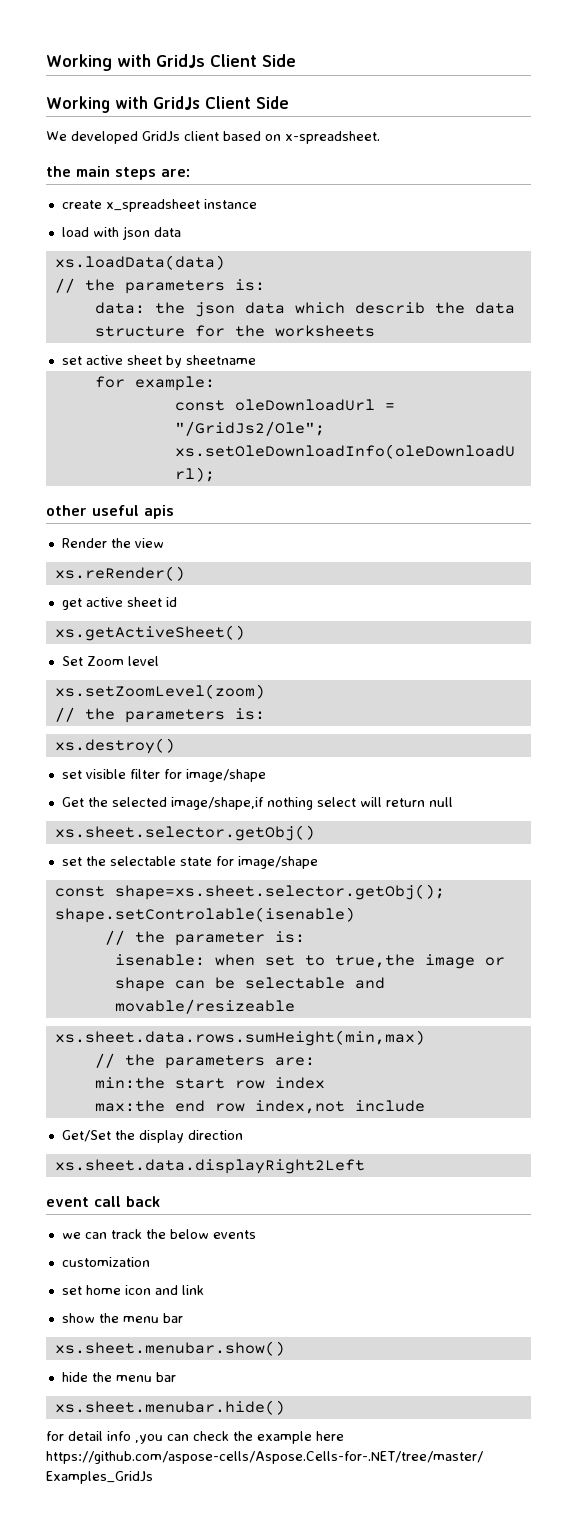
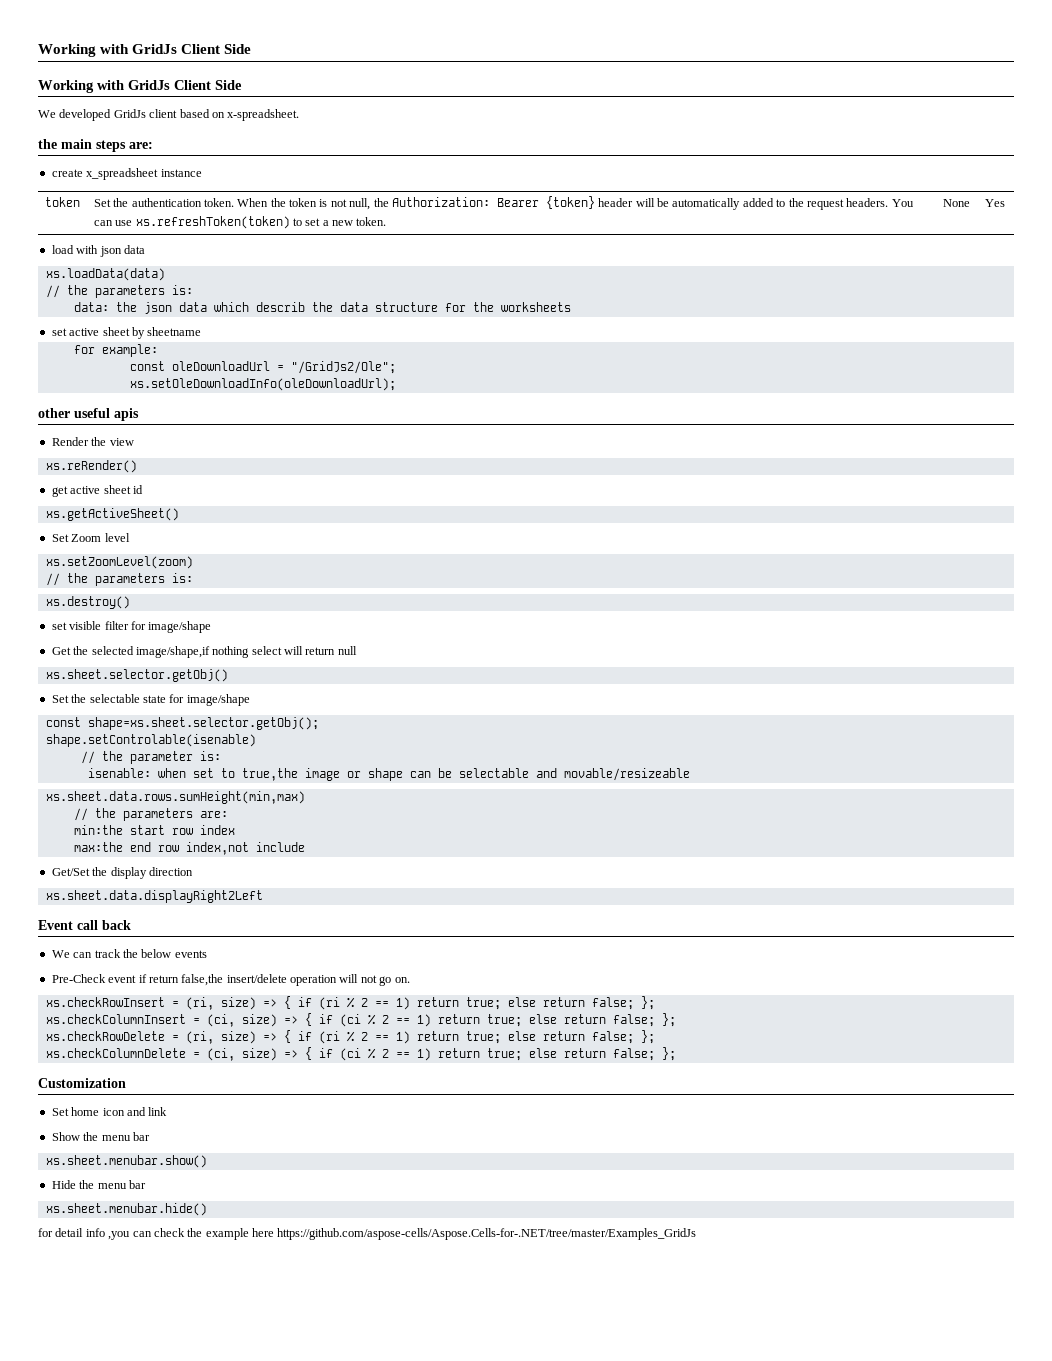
(257, 204) none -> [44,197,80,207] [93,196,914,210] [93,216,387,229] [942,199,970,207] [984,199,1005,207] // token | Set the authentication token. When the token is not null, the Authorization: Bearer {token} header will be automatically added to the request headers. You can use xs.refreshToken(token) to set a new token. | None | Yes
[61,857,82,866] set -> [51,695,69,703] Set
[46,1197,89,1207] event -> [38,920,73,930] Event
[61,1232,81,1239] we -> [51,950,70,958] We
[61,1257,150,1267] [61,1286,82,1295] customization // set -> [51,974,410,986] [45,996,655,1010] [45,1013,676,1027] [45,1030,655,1044] [45,1047,676,1061] [38,1078,126,1088] [51,1108,69,1116] Pre-Check event if return false,the insert/delete operation will not go on. // xs.checkRowInsert = (ri, size) => { if (ri % 2 == 1) return true; else return false; }; // xs.checkColumnInsert = (ci, size) => { if (ci % 2 == 1) return true; else return false; }; // xs.checkRowDelete = (ri, size) => { if (ri % 2 == 1) return true; else return false; }; // xs.checkColumnDelete = (ci, size) => { if (ci % 2 == 1) return true; else return false; }; // Customization // Set
[61,1313,95,1323] show -> [51,1132,80,1141] Show
[61,1372,88,1382] hide -> [51,1180,76,1189] Hide

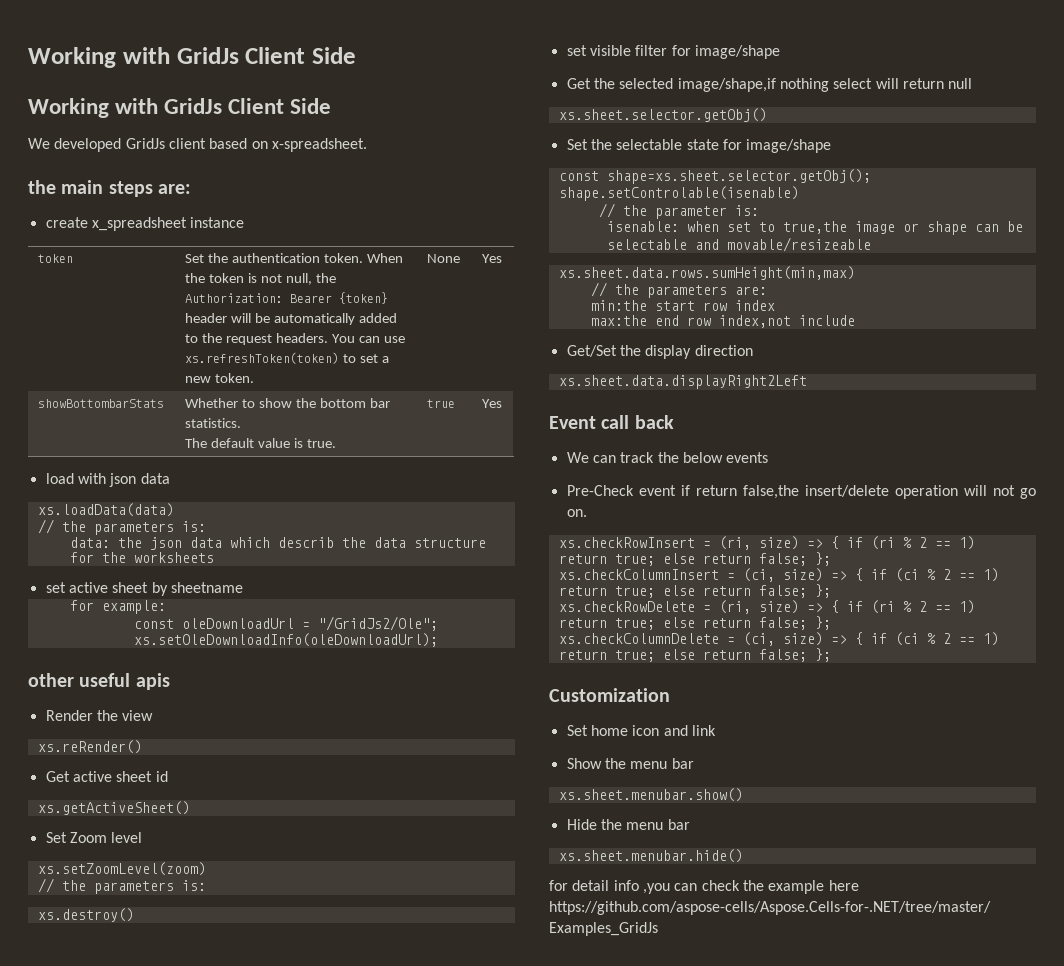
(1005, 203) none -> [38,399,165,408] [185,398,390,408] [185,418,242,428] [185,438,337,448] [427,399,456,408] [482,399,503,408] // showBottombarStats | Whether to show the bottom bar statistics. // The default value is true. | true | Yes
[51,486,68,497] get -> [45,771,70,782] Get

